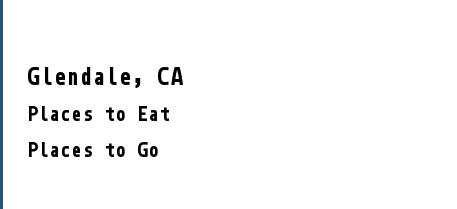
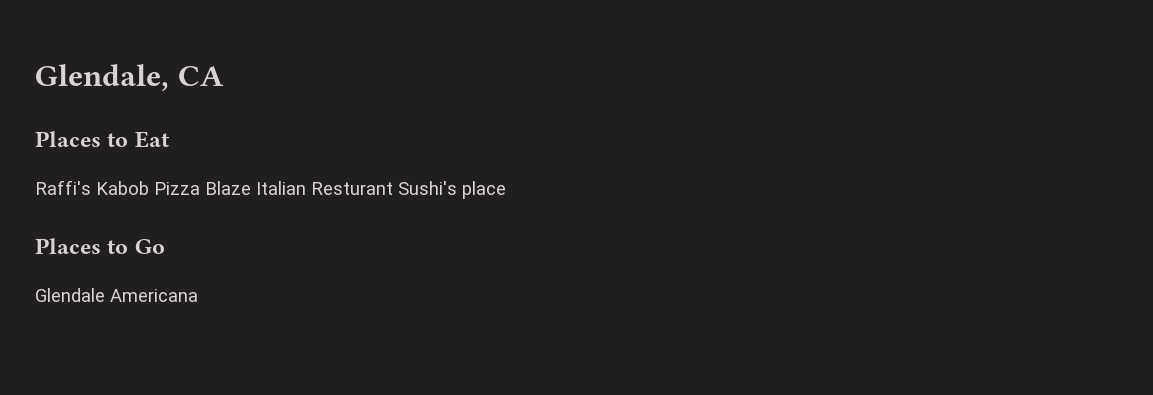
(170, 113) none -> [35,180,506,199] // Raffi's Kabob Pizza Blaze Italian Resturant Sushi's place
(159, 149) none -> [35,288,198,302] // Glendale Americana

